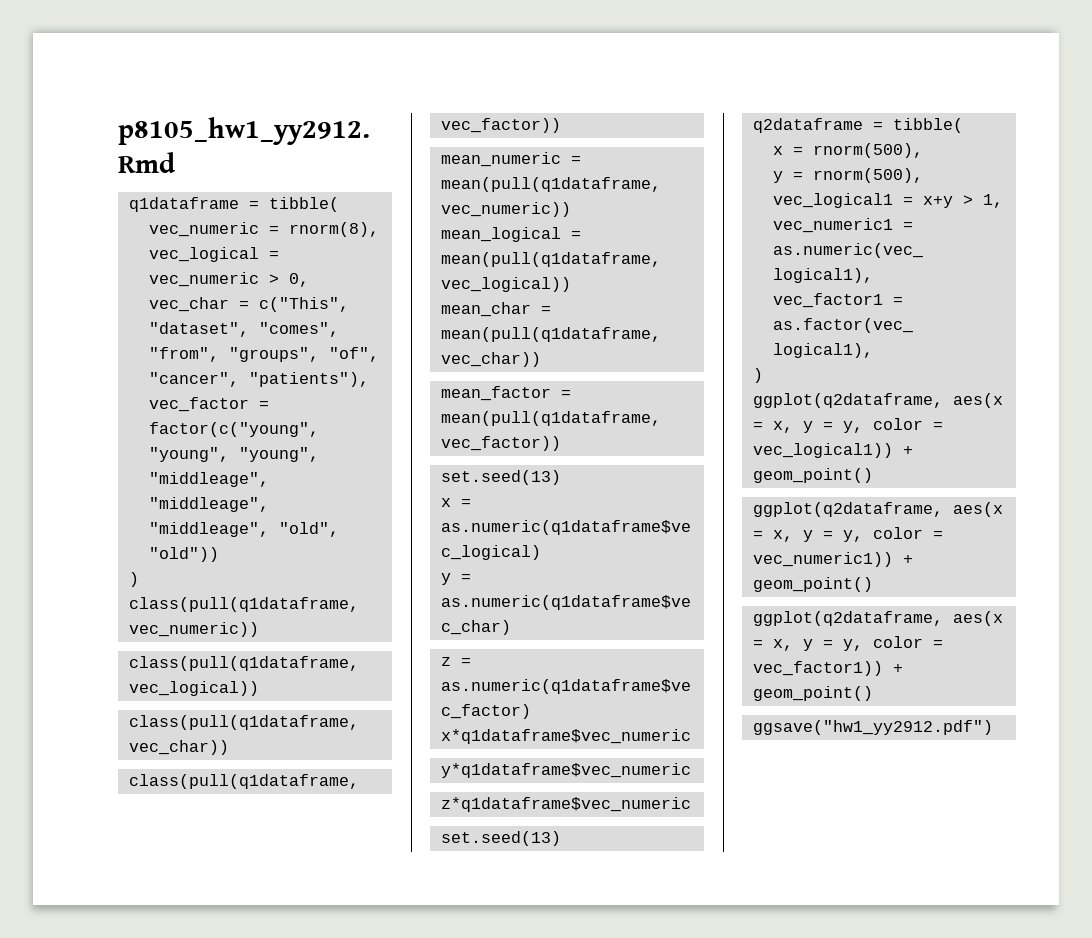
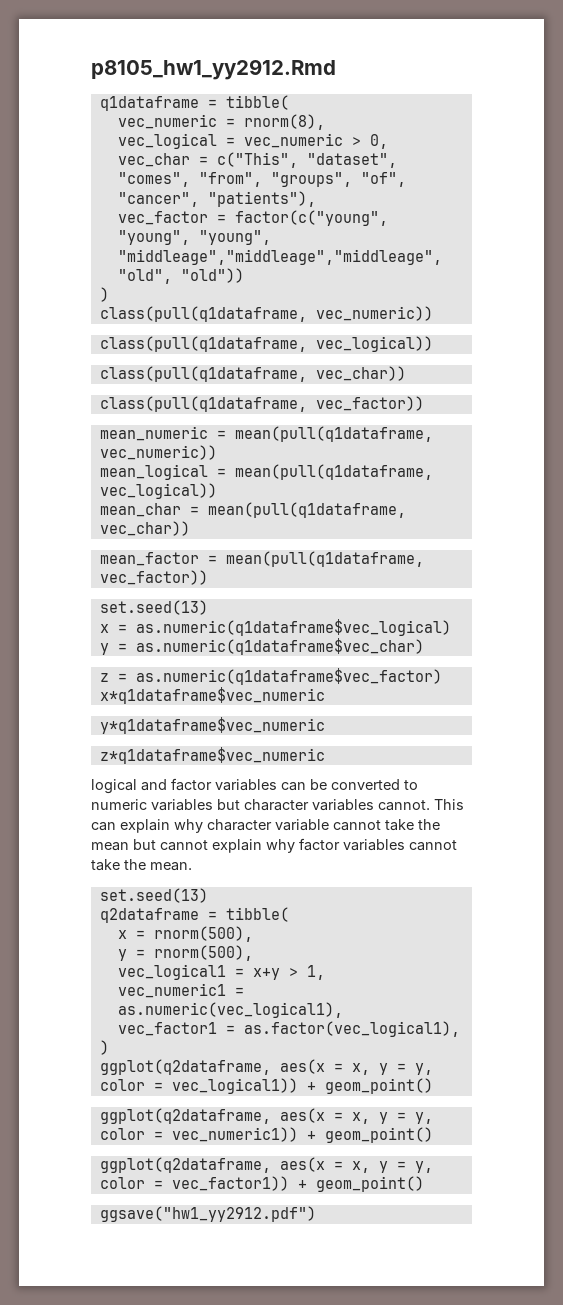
(691, 804) none -> [91,778,418,794] [91,799,464,811] [91,819,440,833] [91,838,457,853] [91,859,192,871] // logical and factor variables can be converted to numeric variables but character variables cannot. This can explain why character variable cannot take the mean but cannot explain why factor variables cannot take the mean.

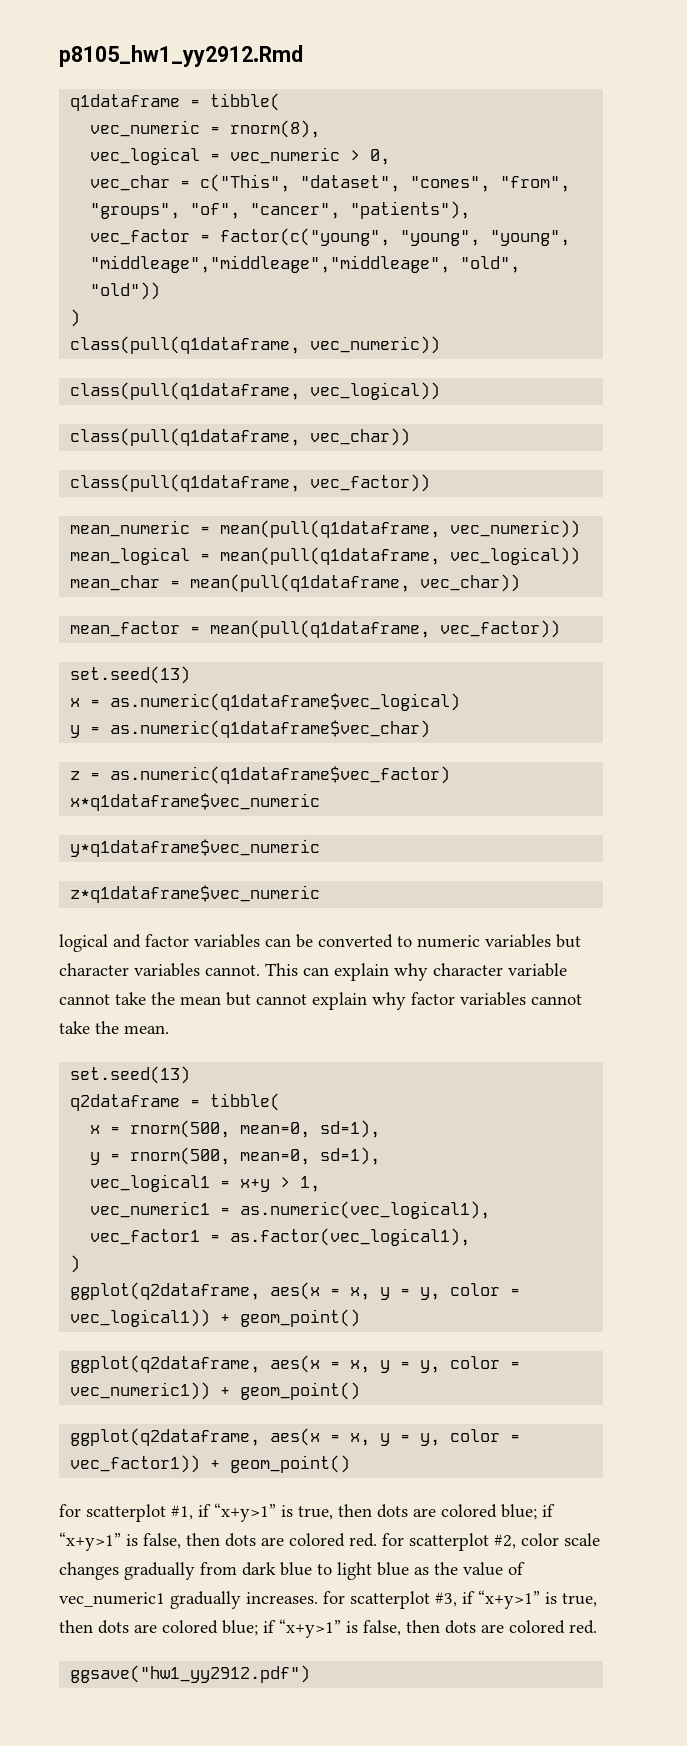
[153,926,253,942] [117,945,253,961] rnorm(500), // y = rnorm(500), -> [130,1120,381,1138] [90,1147,381,1165] rnorm(500, mean=0, sd=1), // y = rnorm(500, mean=0, sd=1),
(424, 1184) none -> [59,1503,555,1522] [59,1532,600,1551] [59,1562,525,1580] [59,1590,597,1609] [59,1619,597,1638] // for scatterplot #1, if “x+y>1” is true, then dots are colored blue; if “x+y>1” is false, then dots are colored red. for scatterplot #2, color scale changes gradually from dark blue to light blue as the value of vec_numeric1 gradually increases. for scatterplot #3, if “x+y>1” is true, then dots are colored blue; if “x+y>1” is false, then dots are colored red.

